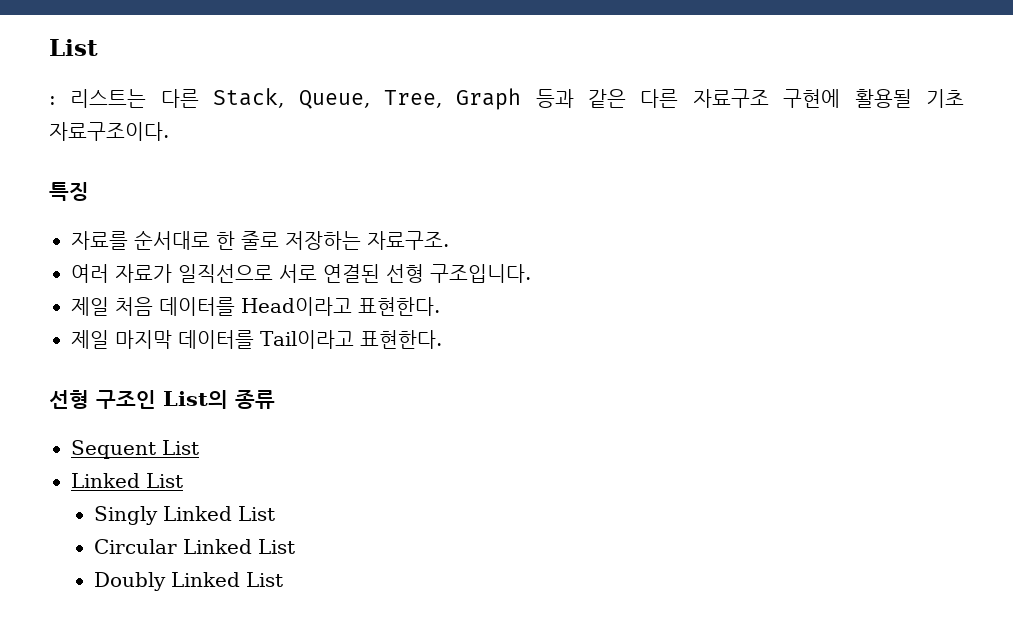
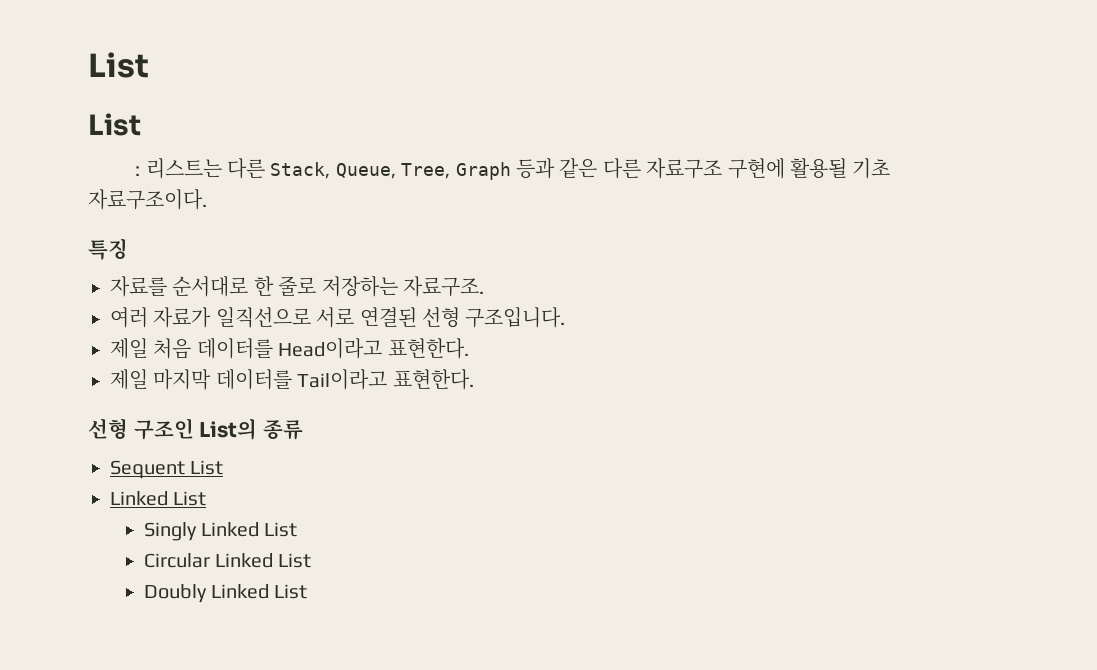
[49,39,98,56] List -> [88,52,149,78] [88,113,141,136] List // List

